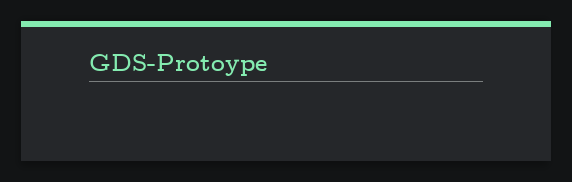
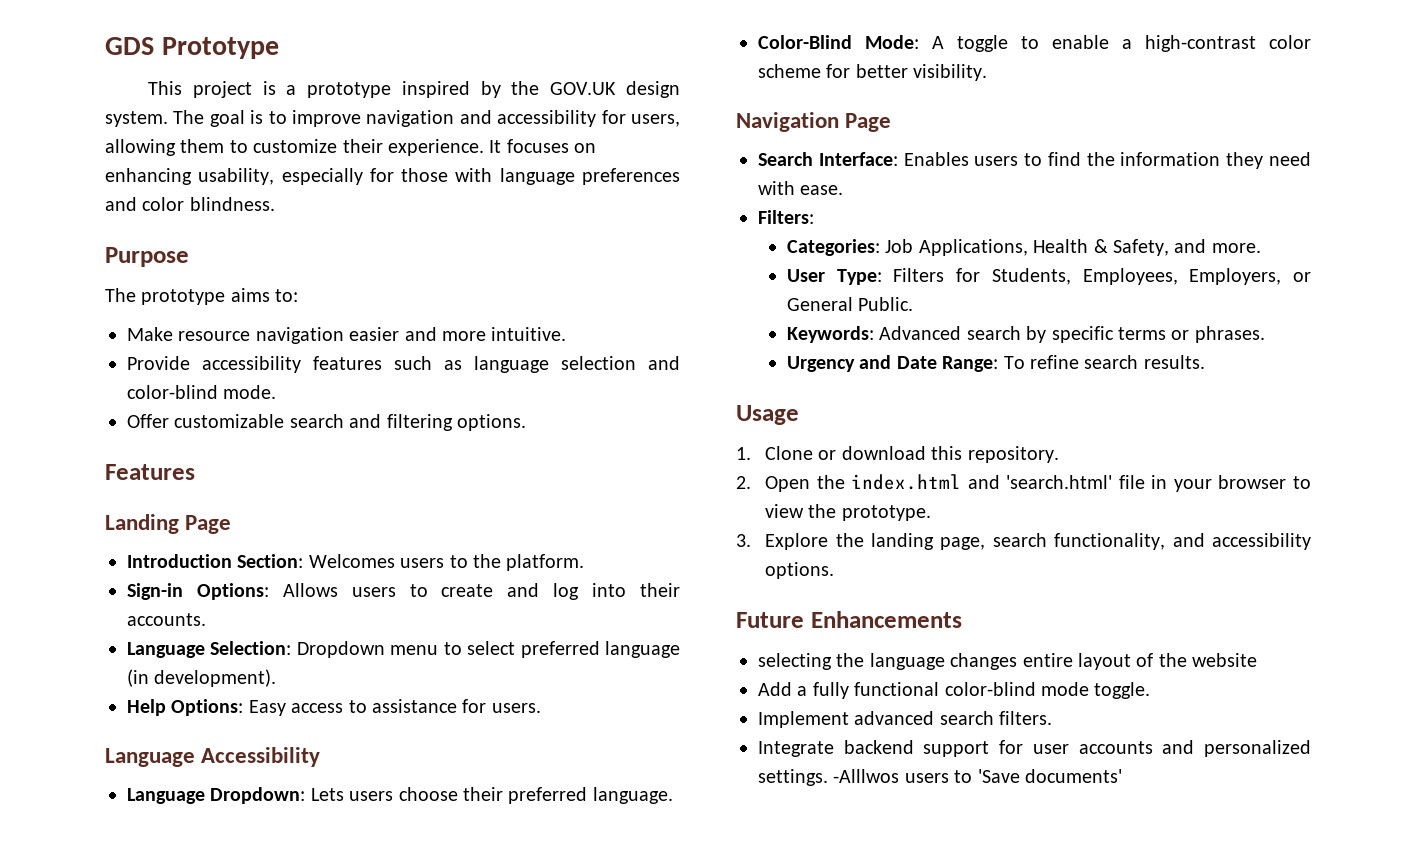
[89,54,267,76] GDS-Protoype -> [105,37,279,59] [147,81,680,98] [105,110,680,127] [105,139,597,156] [105,168,680,185] [105,197,275,211] [105,247,189,267] [105,288,299,305] [127,327,567,344] [127,356,680,373] [127,385,277,399] [127,414,526,431] [105,464,195,480] [105,514,232,534] [127,554,585,571] [127,583,681,600] [127,613,206,626] [127,641,680,658] [127,669,277,687] [127,699,541,716] [105,747,321,767] [127,787,673,804] [758,35,1311,52] [758,64,988,81] [736,112,892,132] [758,152,1311,169] [758,181,844,195] [758,210,814,224] [787,239,1261,256] [787,268,1311,285] [787,297,914,311] [787,326,1265,343] [787,355,1205,372] [736,405,799,425] [736,446,1059,463] [736,474,1311,492] [765,504,931,521] [736,533,1311,550] [765,562,835,579] [736,611,962,628] [758,653,1258,670] [758,682,1151,699] [758,711,1053,728] [758,740,1311,757] [758,769,1122,786] GDS Prototype // This project is a prototype inspired by the GOV.UK design system. The goal is to improve navigation and accessibility for users, allowing them to customize their experience. It focuses on enhancing usability, especially for those with language preferences and color blindness. // Purpose // The prototype aims to: // Make resource navigation easier and more intuitive. // Provide accessibility features such as language selection and color-blind mode. // Offer customizable search and filtering options. // Features // Landing Page // Introduction Section: Welcomes users to the platform. // Sign-in Options: Allows users to create and log into their accounts. // Language Selection: Dropdown menu to select preferred language (in development). // Help Options: Easy access to assistance for users. // Language Accessibility // Language Dropdown: Lets users choose their preferred language. // Color-Blind Mode: A toggle to enable a high-contrast color scheme for better visibility. // Navigation Page // Search Interface: Enables users to find the information they need with ease. // Filters: // Categories: Job Applications, Health & Safety, and more. // User Type: Filters for Students, Employees, Employers, or General Public. // Keywords: Advanced search by specific terms or phrases. // Urgency and Date Range: To refine search results. // Usage // 1. Clone or download this repository. // 2. Open the index.html and 'search.html' file in your browser to view the prototype. // 3. Explore the landing page, search functionality, and accessibility options. // Future Enhancements // selecting the language changes entire layout of the website // Add a fully functional color-blind mode toggle. // Implement advanced search filters. // Integrate backend support for user accounts and personalized settings. -Alllwos users to 'Save documents'

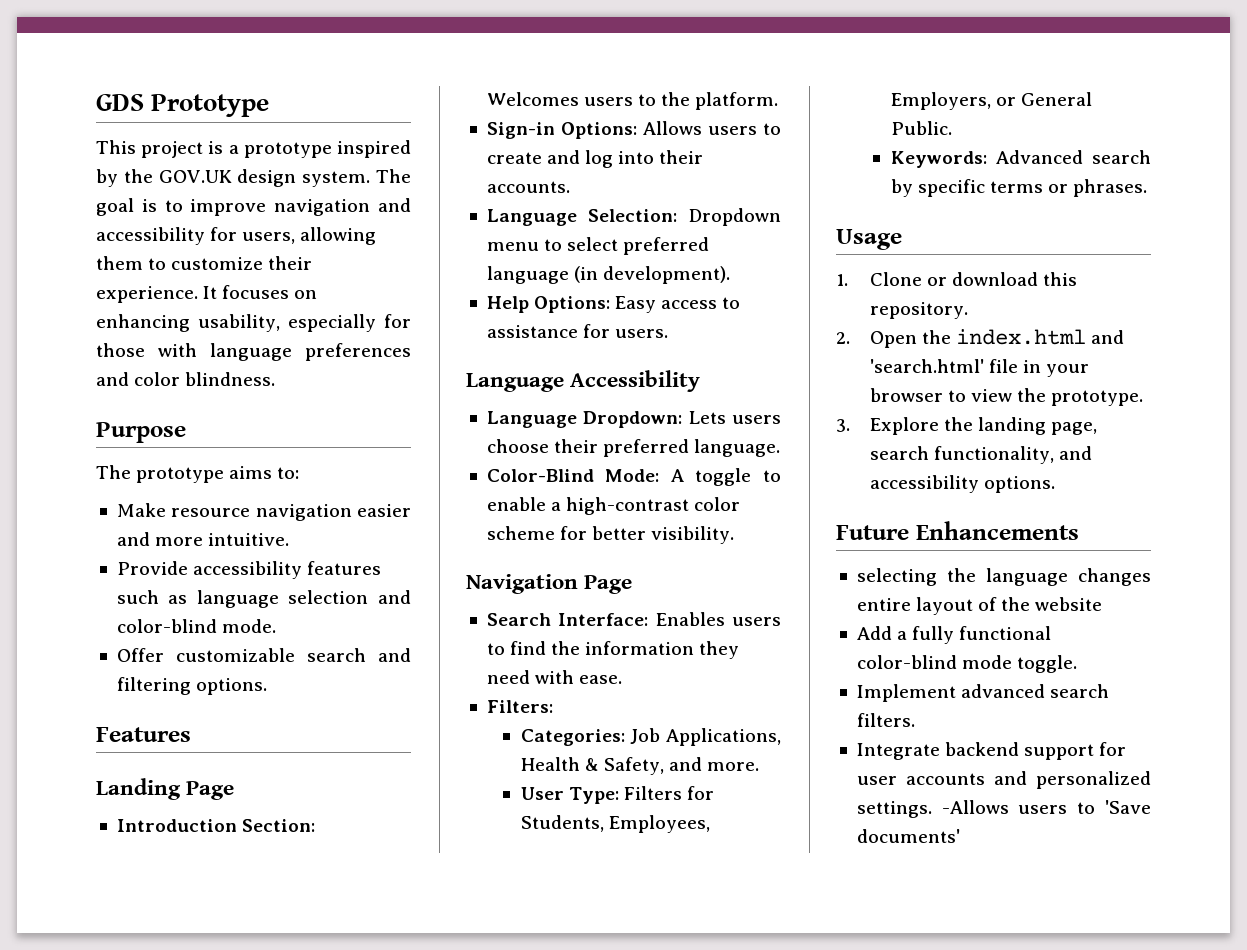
[787,355,1205,372] // Urgency and Date Range: To refine search results. -> (1148, 188) none
[833,769,900,783] -Alllwos -> [941,800,1009,814] -Allows

